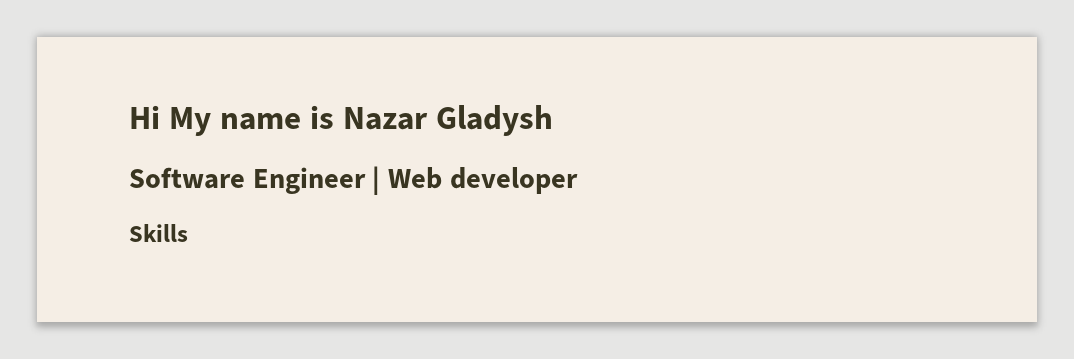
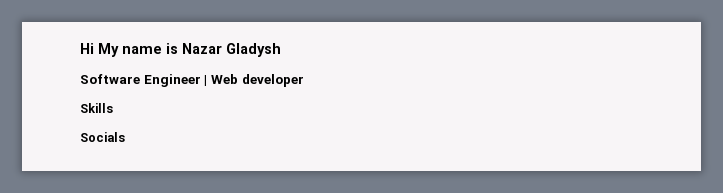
(188, 233) none -> [80,132,125,142] // Socials

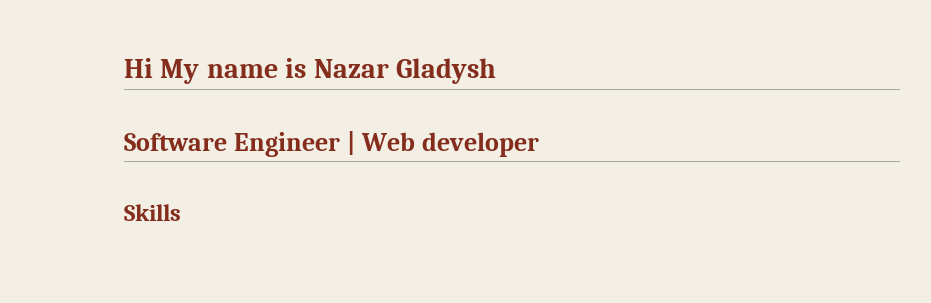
[80,132,125,142] // Socials -> (181, 212) none

